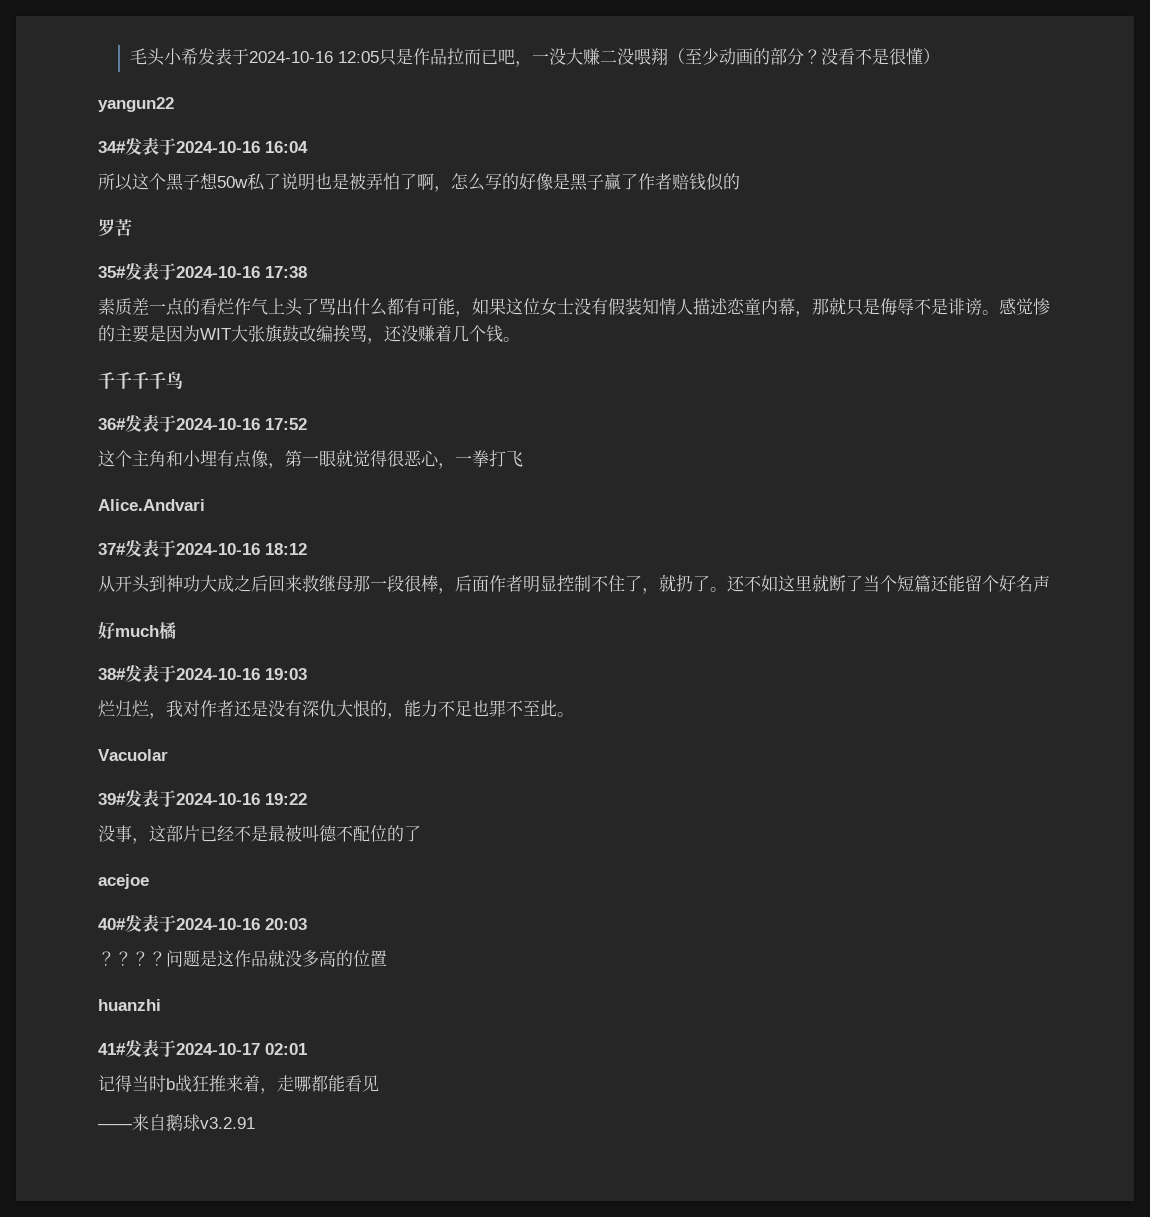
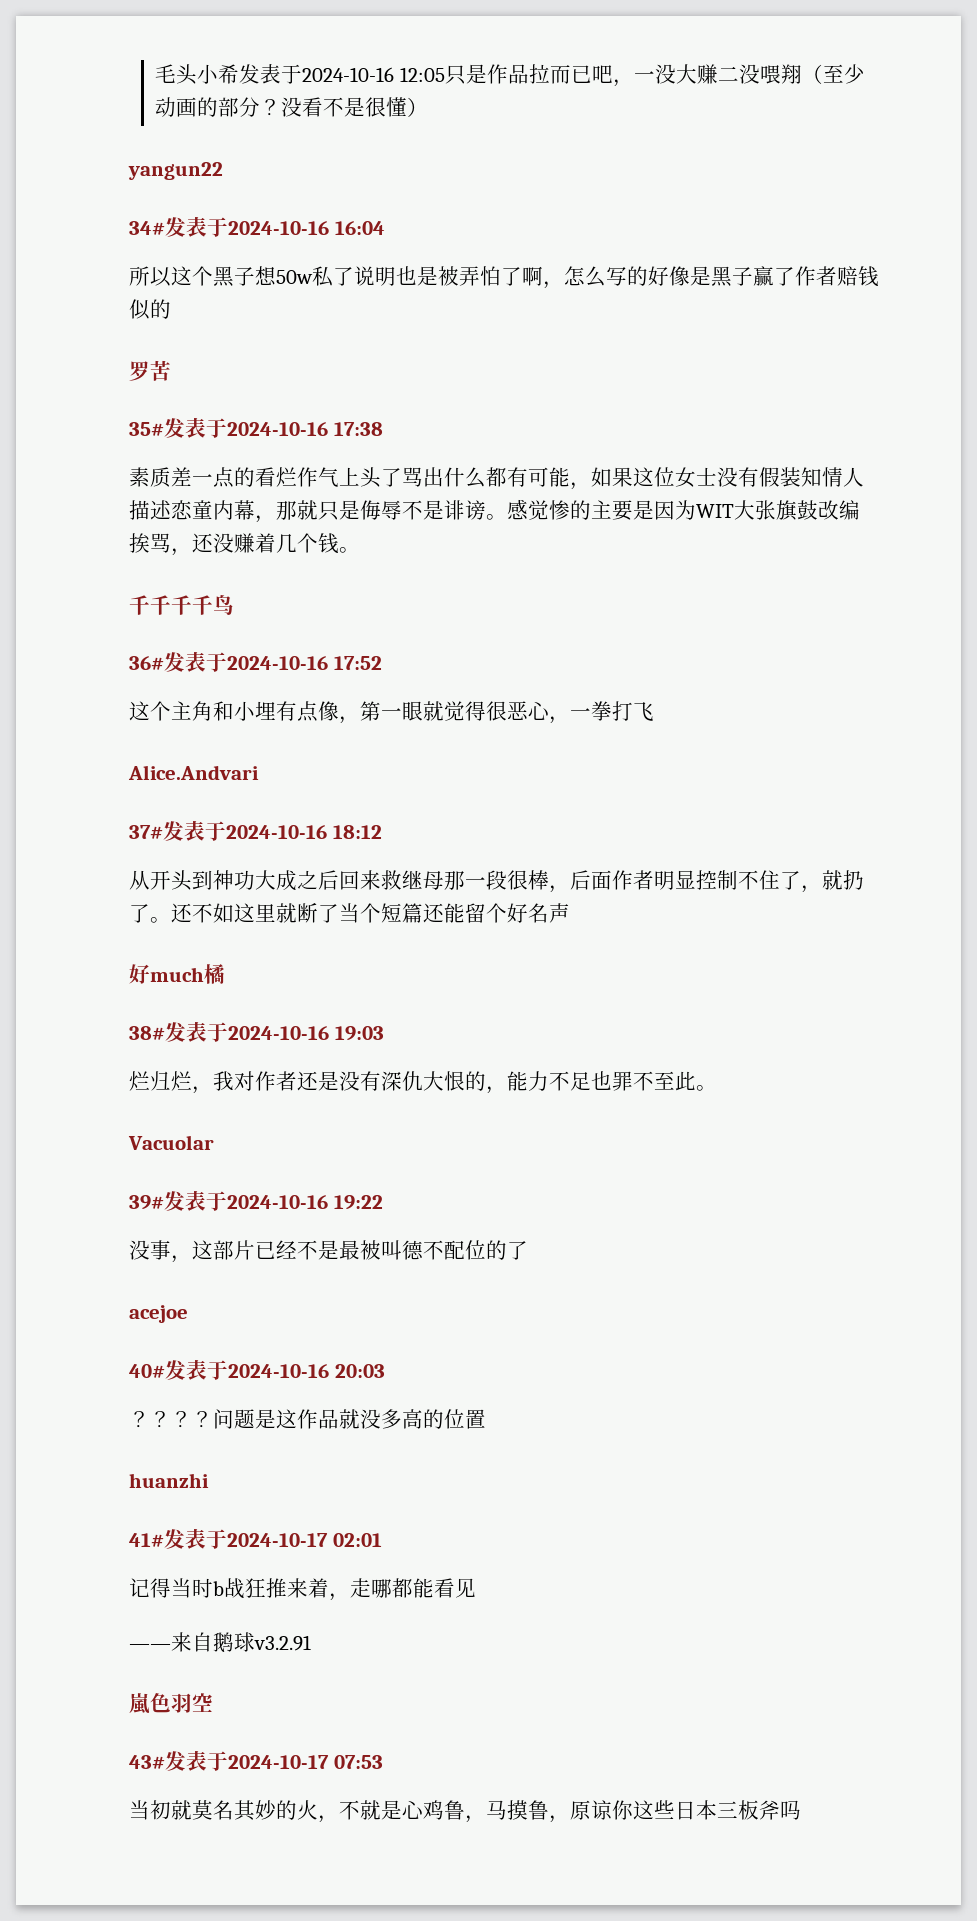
(255, 1123) none -> [129,1693,213,1714] [129,1750,383,1771] [129,1800,801,1823] // 嵐色羽空 // 43#发表于2024-10-17 07:53 // 当初就莫名其妙的火，不就是心鸡鲁，马摸鲁，原谅你这些日本三板斧吗

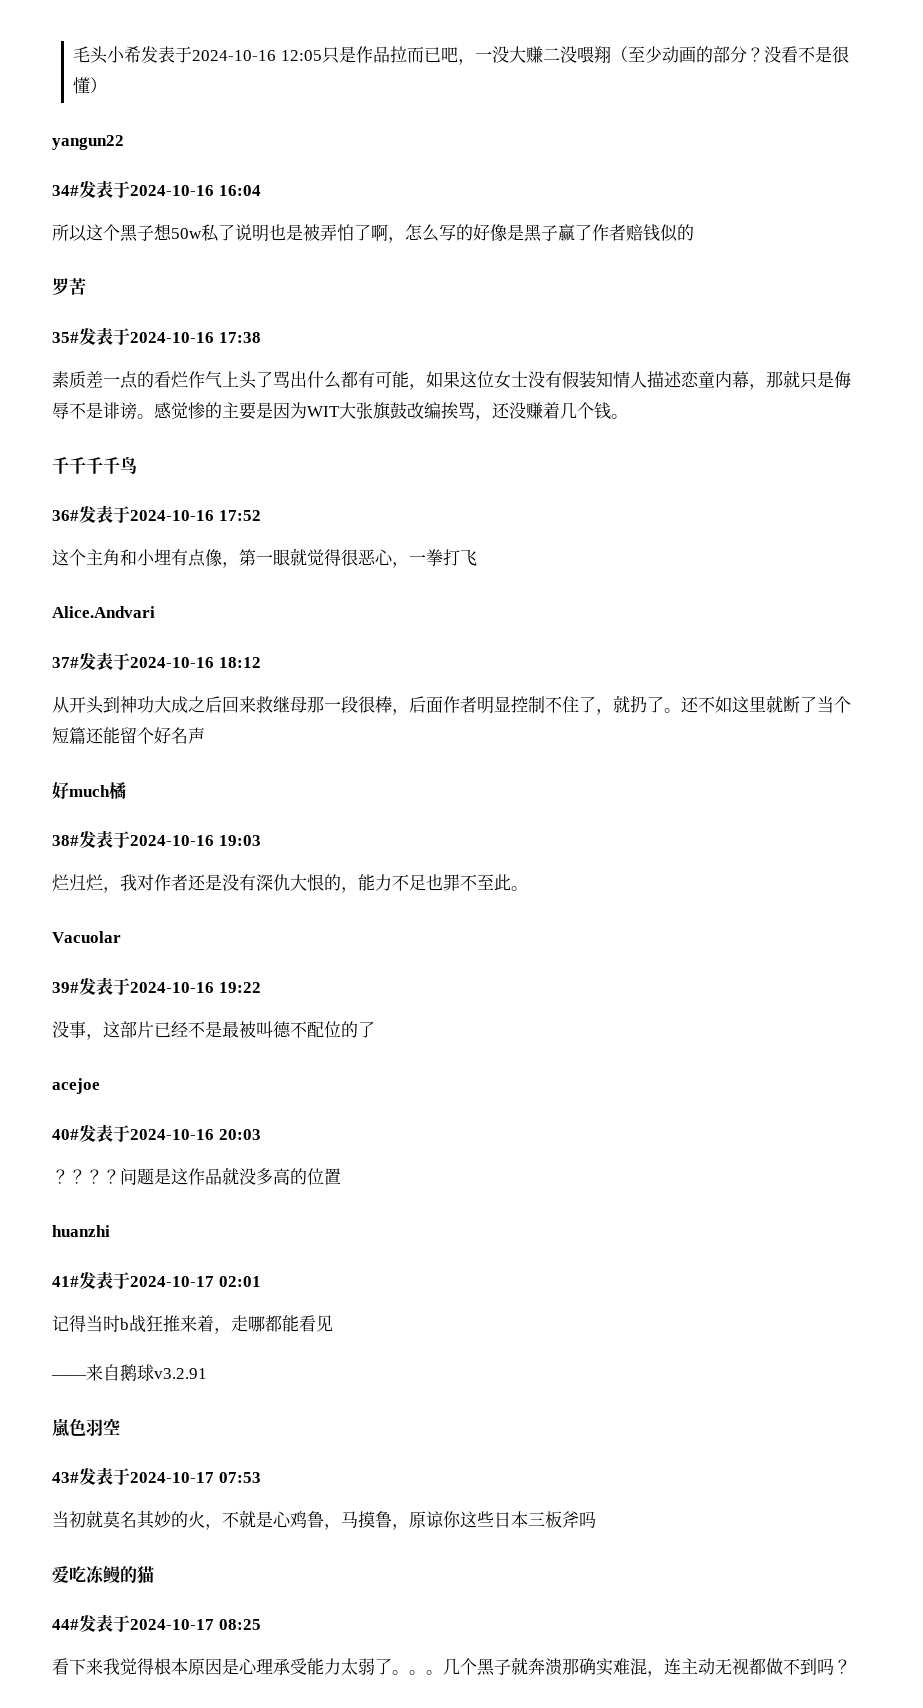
(801, 1810) none -> [51,1565,154,1584] [52,1614,261,1632] [52,1657,851,1677] // 爱吃冻鳗的猫 // 44#发表于2024-10-17 08:25 // 看下来我觉得根本原因是心理承受能力太弱了。。。几个黑子就奔溃那确实难混，连主动无视都做不到吗？

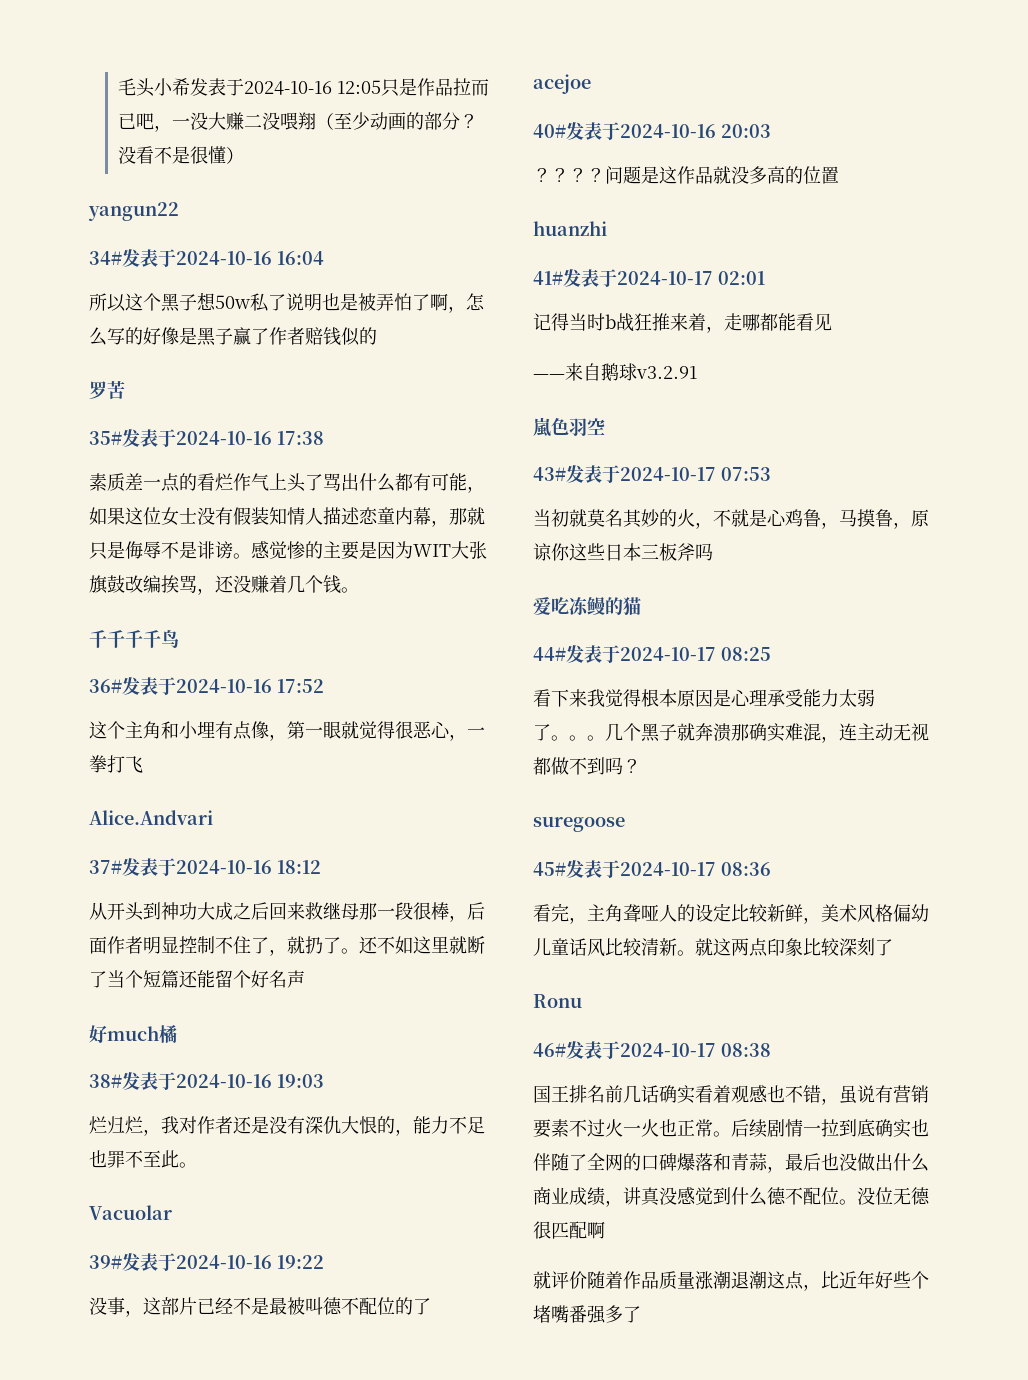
(851, 1666) none -> [533,816,625,832] [533,860,771,878] [533,903,929,924] [533,937,893,957] [533,994,582,1008] [533,1041,771,1059] [533,1085,929,1105] [533,1119,929,1138] [533,1153,929,1173] [533,1187,930,1207] [533,1221,605,1239] [533,1270,929,1291] [533,1305,641,1324] // suregoose // 45#发表于2024-10-17 08:36 // 看完，主角聋哑人的设定比较新鲜，美术风格偏幼儿童话风比较清新。就这两点印象比较深刻了 // Ronu // 46#发表于2024-10-17 08:38 // 国王排名前几话确实看着观感也不错，虽说有营销要素不过火一火也正常。后续剧情一拉到底确实也伴随了全网的口碑爆落和青蒜，最后也没做出什么商业成绩，讲真没感觉到什么德不配位。没位无德很匹配啊 // 就评价随着作品质量涨潮退潮这点，比近年好些个堵嘴番强多了

